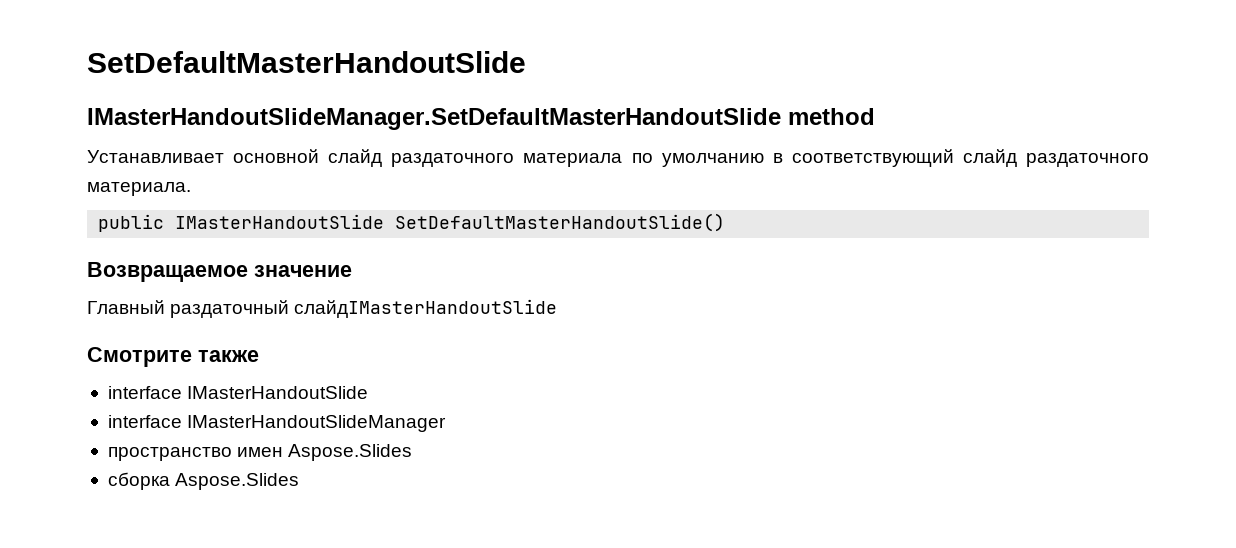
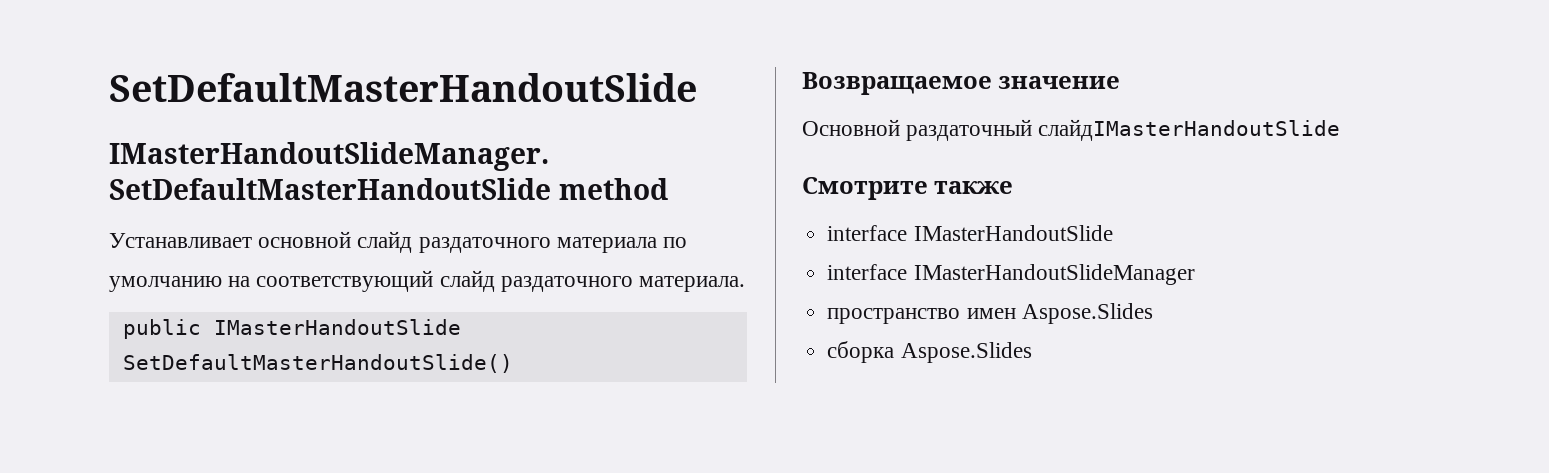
[772,153,783,163] в -> [228,276,251,287] на
[87,300,165,314] Главный -> [802,119,900,136] Основной

